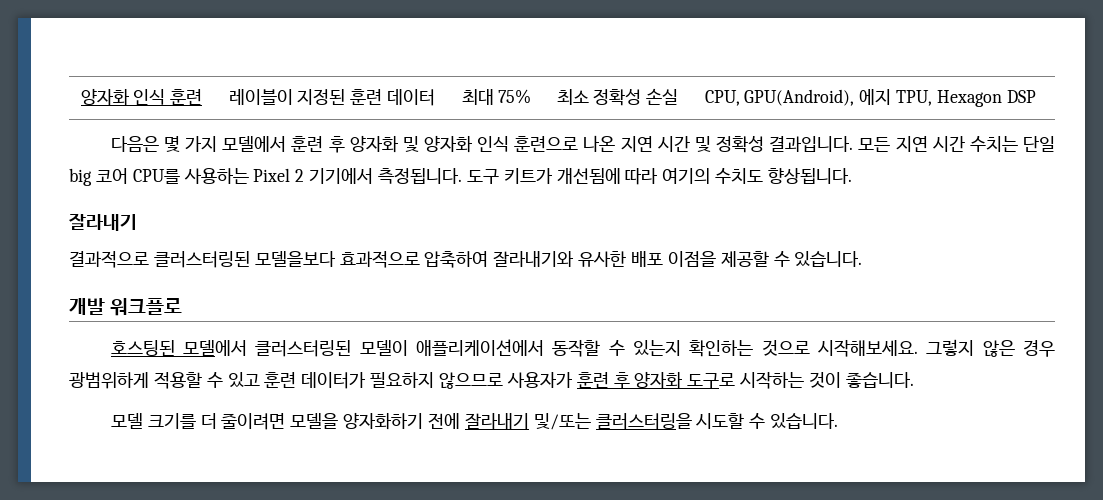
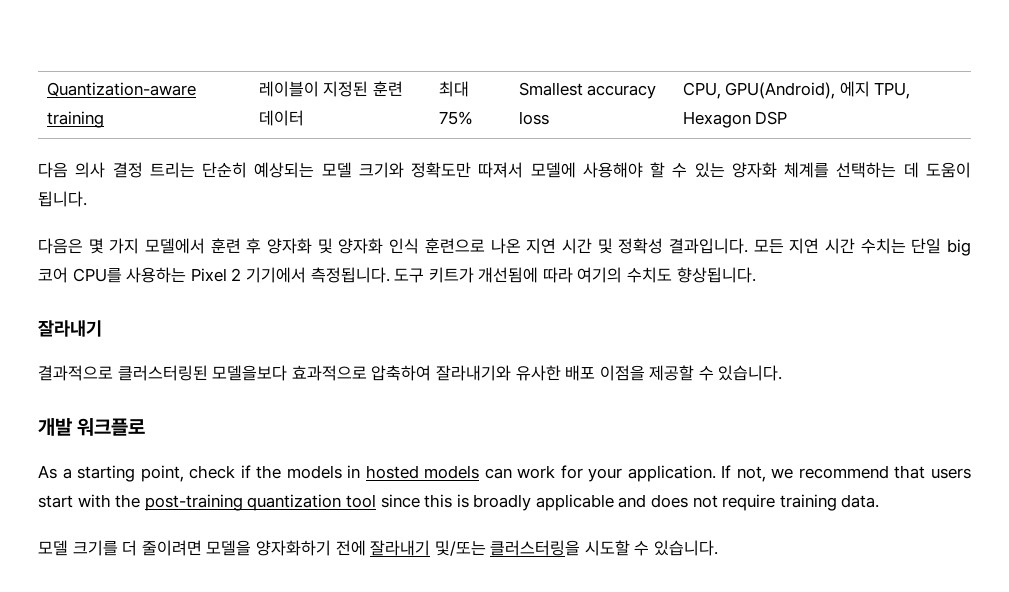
[80,88,203,106] 양자화 인식 훈련 -> [46,82,196,97] [46,111,104,128] Quantization-aware training
[556,88,679,106] 최소 정확성 손실 -> [518,82,657,99] [518,111,549,125] Smallest accuracy loss
(1036, 96) none -> [38,162,972,178] [38,191,87,207] // 다음 의사 결정 트리는 단순히 예상되는 모델 크기와 정확도만 따져서 모델에 사용해야 할 수 있는 양자화 체계를 선택하는 데 도움이 됩니다.
[110,339,1055,357] [69,371,914,389] 호스팅된 모델에서 클러스터링된 모델이 애플리케이션에서 동작할 수 있는지 확인하는 것으로 시작해보세요. 그렇지 않은 경우 광범위하게 적용할 수 있고 훈련 데이터가 필요하지 않으므로 사용자가 훈련 후 양자화 도구로 시작하는 것이 좋습니다. -> [38,465,971,482] [38,494,880,511] As a starting point, check if the models in hosted models can work for your application. If not, we recommend that users start with the post-training quantization tool since this is broadly applicable and does not require training data.

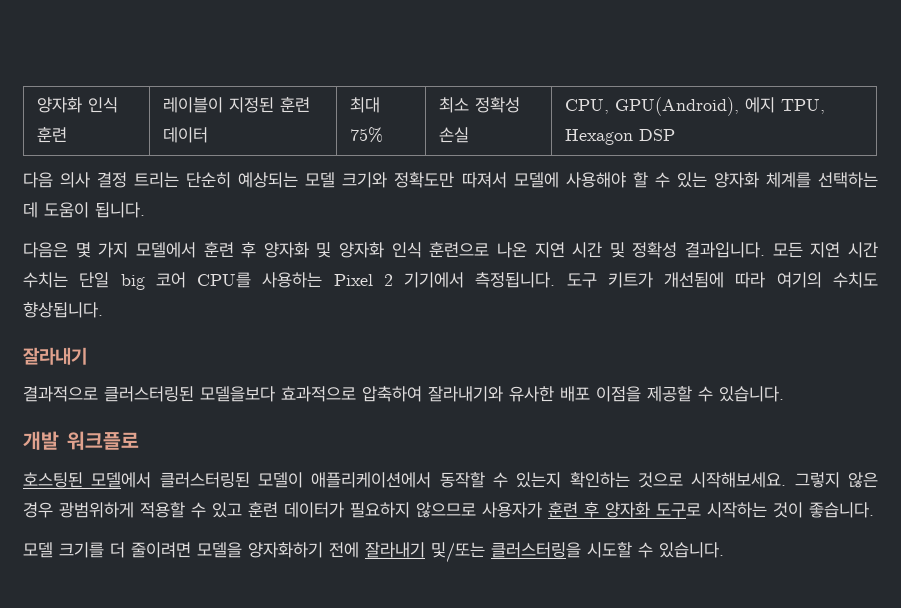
[46,82,196,97] [46,111,104,128] Quantization-aware training -> [36,97,118,113] [36,127,67,143] 양자화 인식 훈련
[518,82,657,99] [518,111,549,125] Smallest accuracy loss -> [438,97,520,113] [438,127,469,143] 최소 정확성 손실
[38,465,971,482] [38,494,880,511] As a starting point, check if the models in hosted models can work for your application. If not, we recommend that users start with the post-training quantization tool since this is broadly applicable and does not require training data. -> [23,472,879,488] [23,502,874,518] 호스팅된 모델에서 클러스터링된 모델이 애플리케이션에서 동작할 수 있는지 확인하는 것으로 시작해보세요. 그렇지 않은 경우 광범위하게 적용할 수 있고 훈련 데이터가 필요하지 않으므로 사용자가 훈련 후 양자화 도구로 시작하는 것이 좋습니다.

